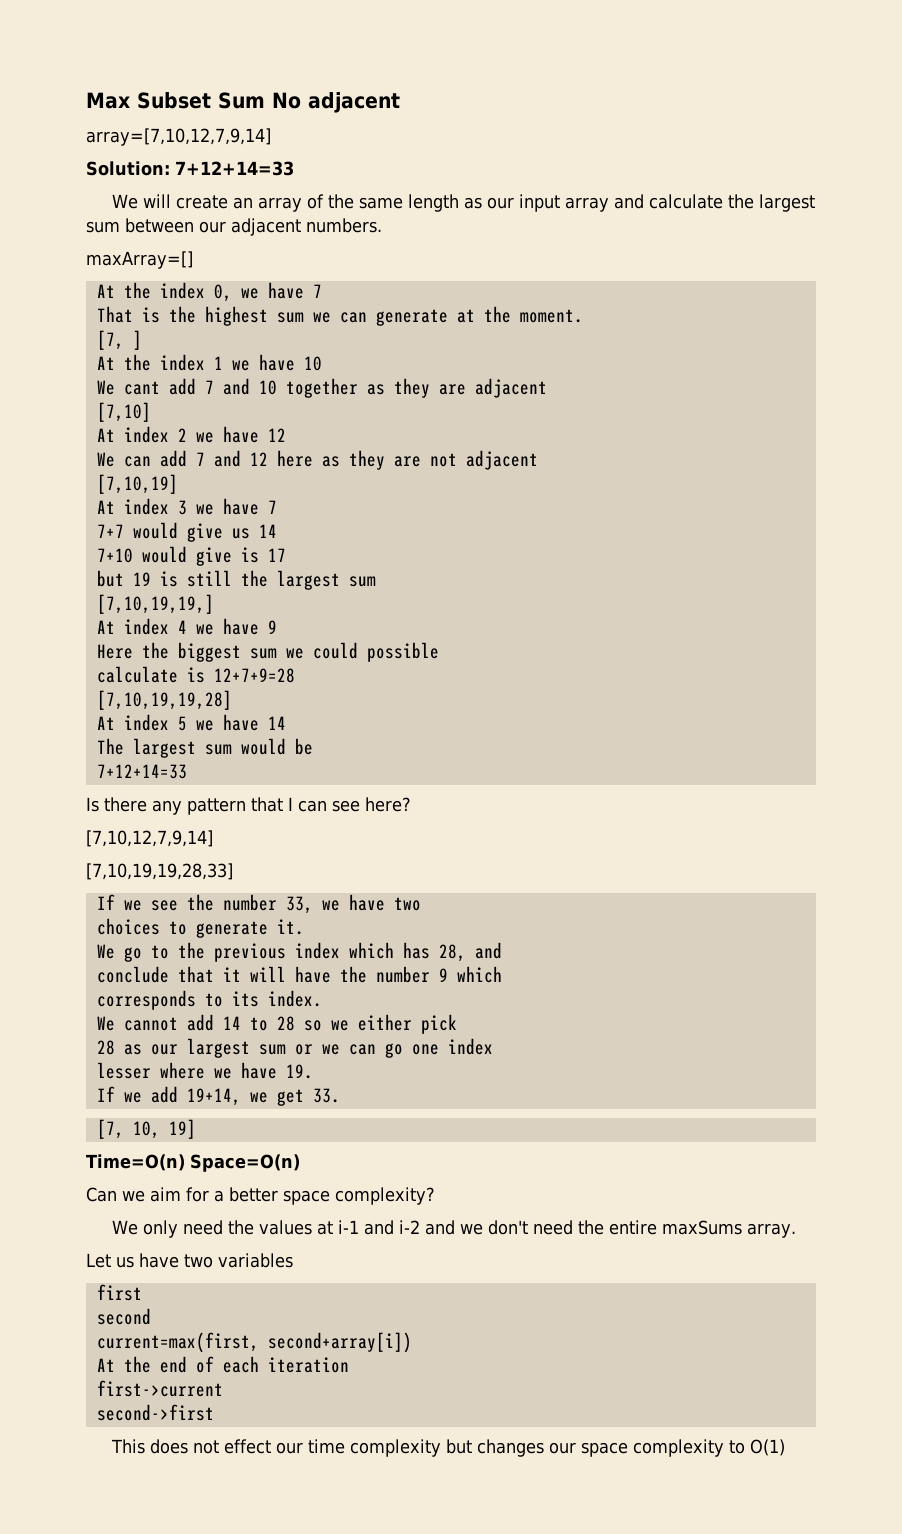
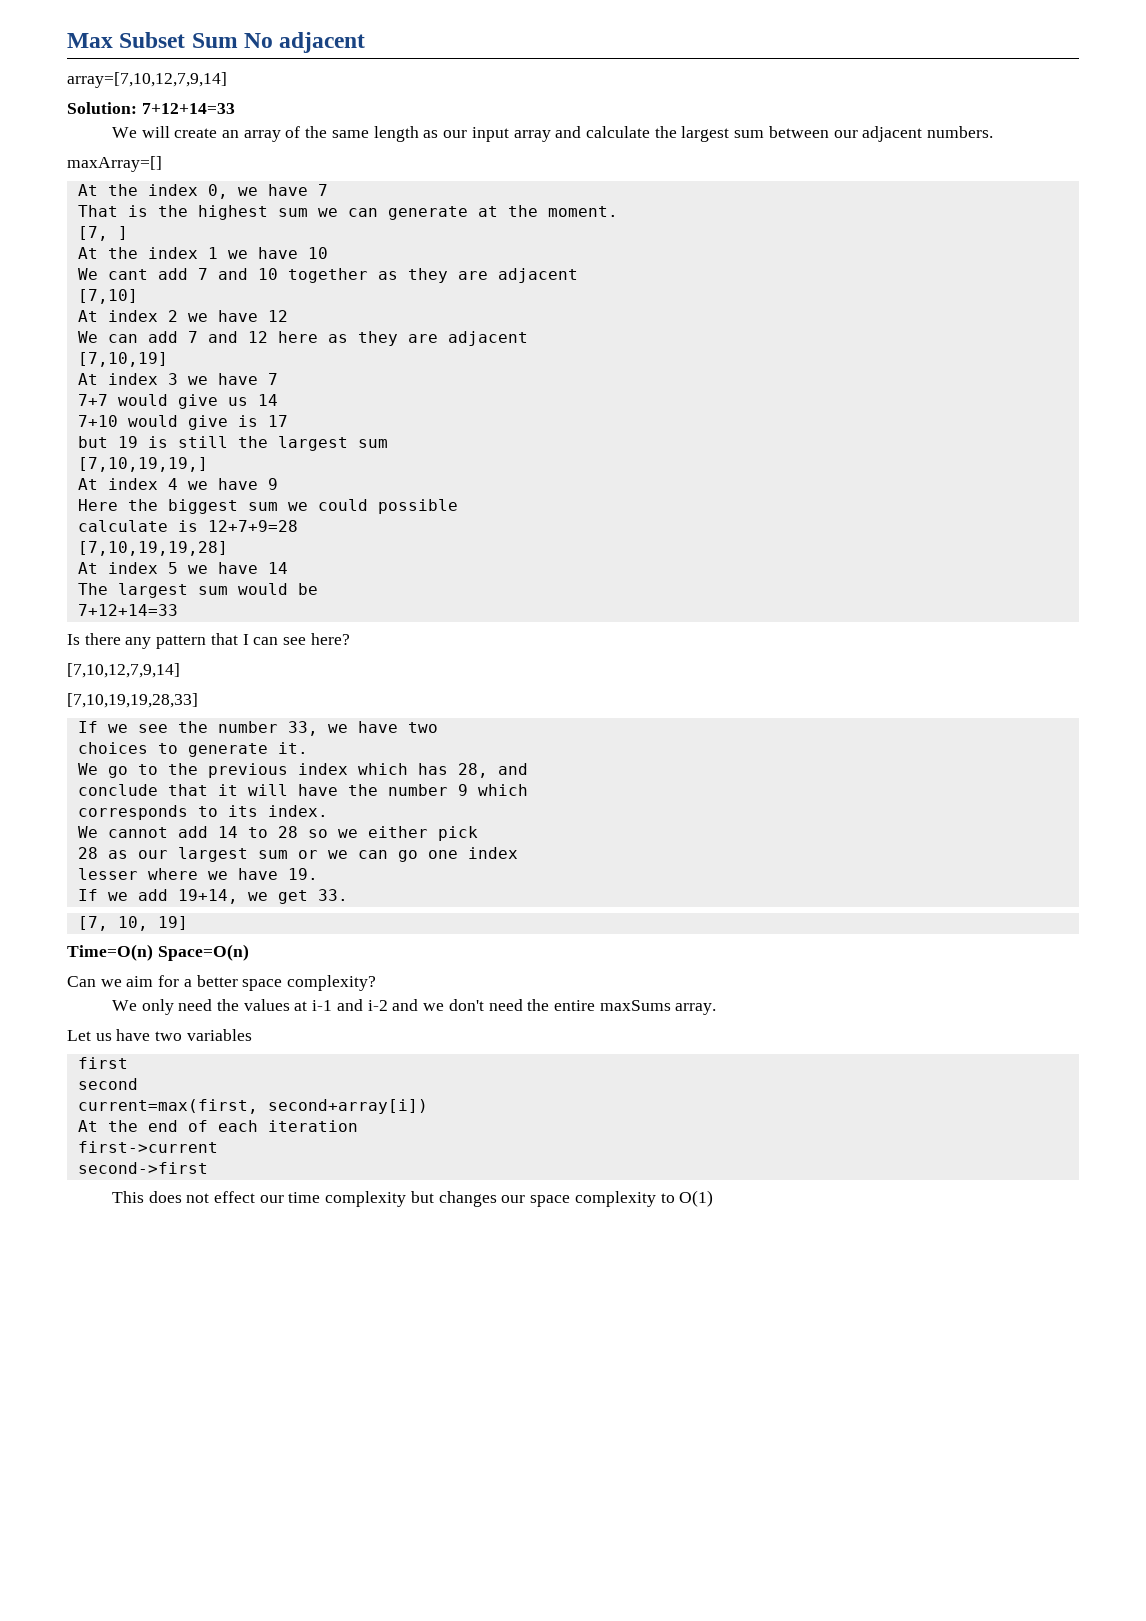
[429,453,457,467] not -> (438, 338) none

